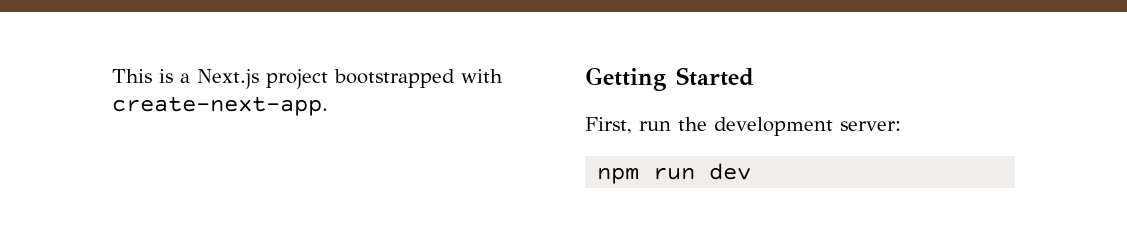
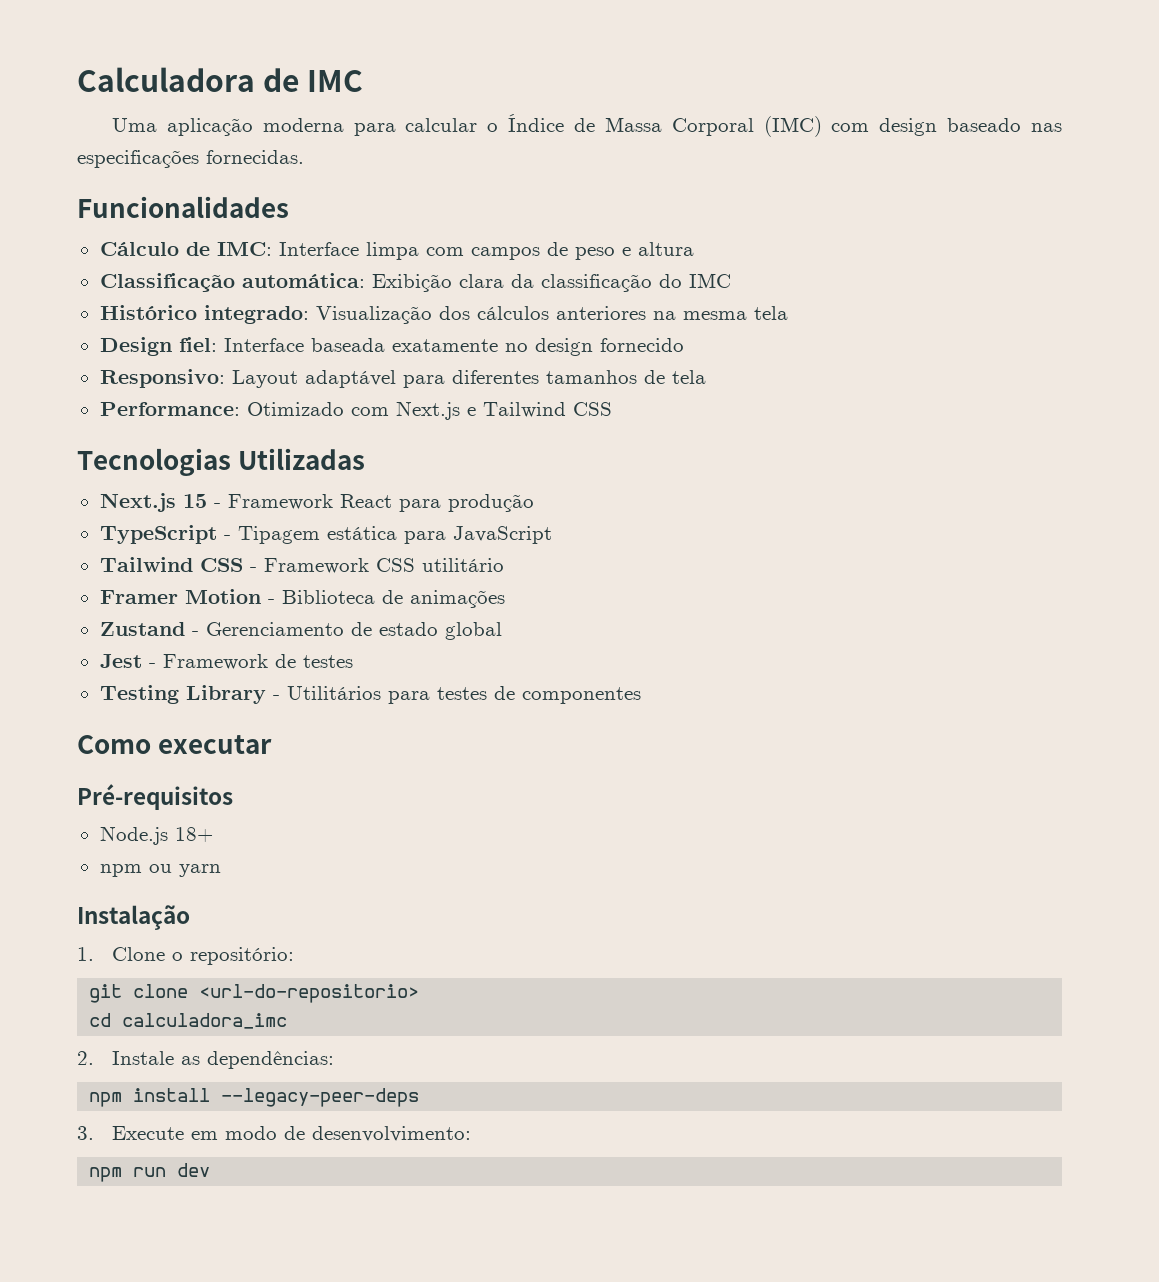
[112,69,503,89] [112,96,328,116] [585,67,754,91] [585,117,901,136] This is a Next.js project bootstrapped with create-next-app. // Getting Started // First, run the development server: -> [77,67,364,92] [112,114,1063,137] [77,150,304,168] [77,196,289,218] [99,242,694,260] [99,273,731,292] [99,305,788,324] [99,337,684,356] [99,369,706,388] [99,401,612,420] [77,448,366,476] [99,493,534,512] [99,525,552,544] [99,557,504,574] [99,589,505,608] [99,622,502,640] [99,654,353,670] [99,685,641,704] [77,735,273,754] [77,784,233,810] [99,826,213,845] [99,864,221,877] [77,905,190,930] [77,947,295,965] [89,984,420,1003] [89,1013,288,1029] [77,1051,335,1069] [89,1088,420,1107] [77,1126,472,1142] Calculadora de IMC // Uma aplicação moderna para calcular o Índice de Massa Corporal (IMC) com design baseado nas especificações fornecidas. // Funcionalidades // Cálculo de IMC: Interface limpa com campos de peso e altura // Classificação automática: Exibição clara da classificação do IMC // Histórico integrado: Visualização dos cálculos anteriores na mesma tela // Design fiel: Interface baseada exatamente no design fornecido // Responsivo: Layout adaptável para diferentes tamanhos de tela // Performance: Otimizado com Next.js e Tailwind CSS // Tecnologias Utilizadas // Next.js 15 - Framework React para produção // TypeScript - Tipagem estática para JavaScript // Tailwind CSS - Framework CSS utilitário // Framer Motion - Biblioteca de animações // Zustand - Gerenciamento de estado global // Jest - Framework de testes // Testing Library - Utilitários para testes de componentes // Como executar // Pré-requisitos // Node.js 18+ // npm ou yarn // Instalação // 1. Clone o repositório: // git clone <url-do-repositorio> // cd calculadora_imc // 2. Instale as dependências: // npm install --legacy-peer-deps // 3. Execute em modo de desenvolvimento:

